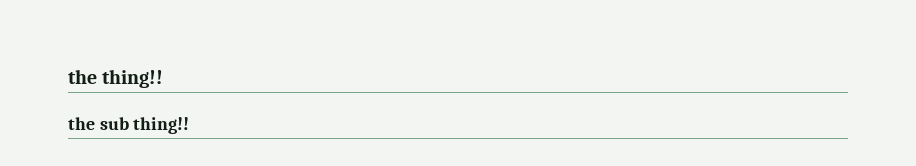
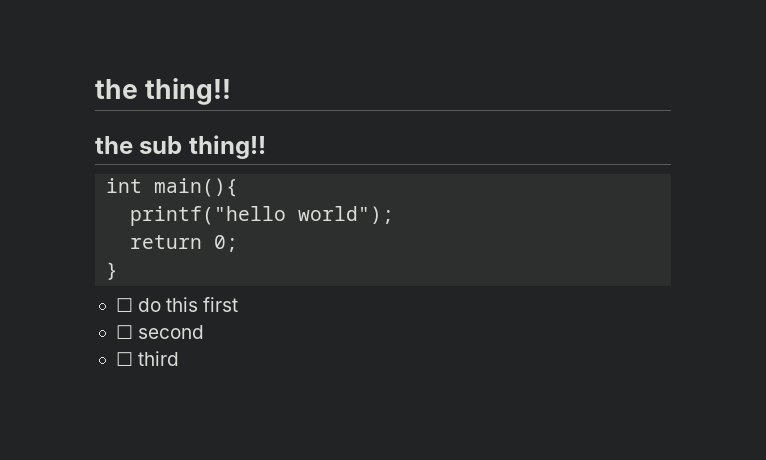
(190, 125) none -> [106,178,239,197] [130,206,395,226] [130,235,239,252] [106,262,119,280] [115,297,239,312] [115,325,205,339] [115,351,180,366] // int main(){ // printf("hello world"); // return 0; // } // ☐ do this first // ☐ second // ☐ third

